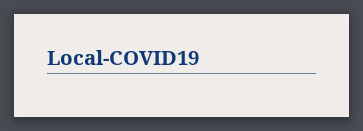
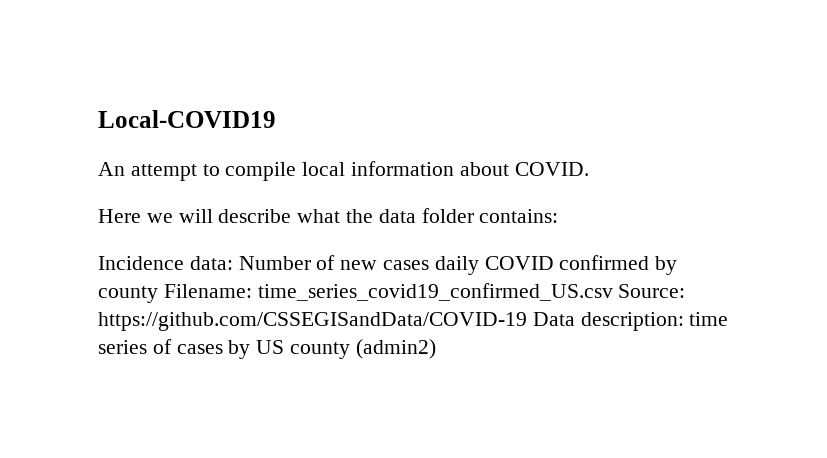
(199, 57) none -> [98,161,589,181] [98,208,559,223] [98,255,678,275] [98,283,686,303] [98,312,729,331] [98,339,436,359] // An attempt to compile local information about COVID. // Here we will describe what the data folder contains: // Incidence data: Number of new cases daily COVID confirmed by county Filename: time_series_covid19_confirmed_US.csv Source: https://github.com/CSSEGISandData/COVID-19 Data description: time series of cases by US county (admin2)

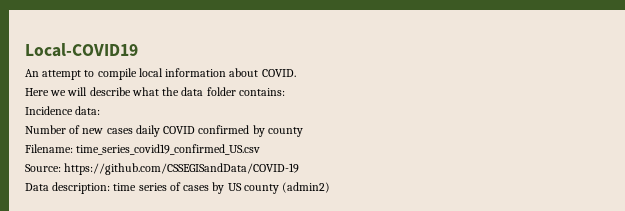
(233, 263) none -> (101, 110) //
(158, 294) none -> (303, 132) //
(613, 292) none -> (261, 149) //
(527, 321) none -> (300, 169) //

